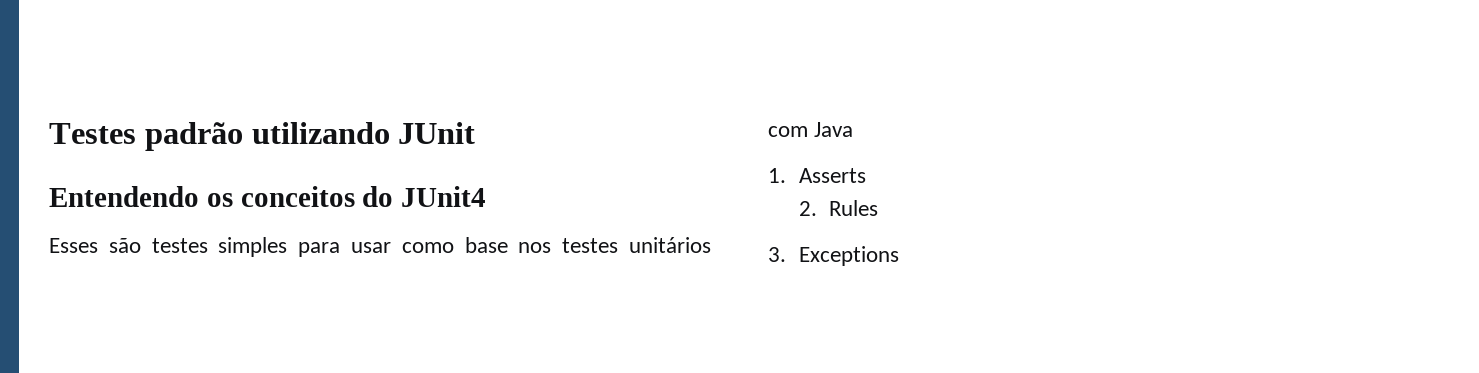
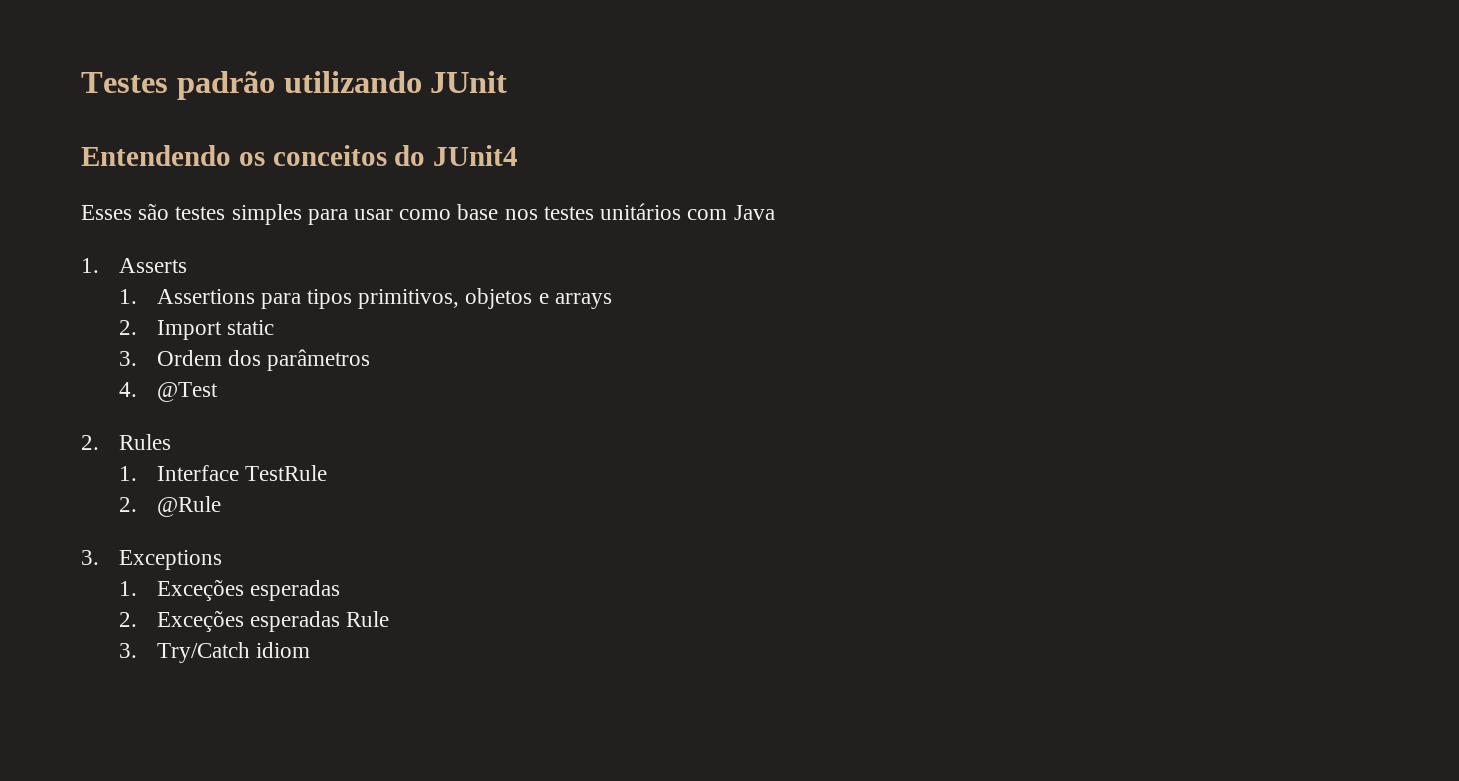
[798,200,879,216] [768,246,899,266] 2. Rules // 3. Exceptions -> [118,288,612,309] [118,320,274,340] [118,349,371,371] [118,382,218,402] [81,434,171,450] [118,465,327,481] [118,496,221,517] [81,550,222,570] [118,579,340,601] [118,610,390,632] [118,642,310,663] 1. Assertions para tipos primitivos, objetos e arrays // 2. Import static // 3. Ordem dos parâmetros // 4. @Test // 2. Rules // 1. Interface TestRule // 2. @Rule // 3. Exceptions // 1. Exceções esperadas // 2. Exceções esperadas Rule // 3. Try/Catch idiom

